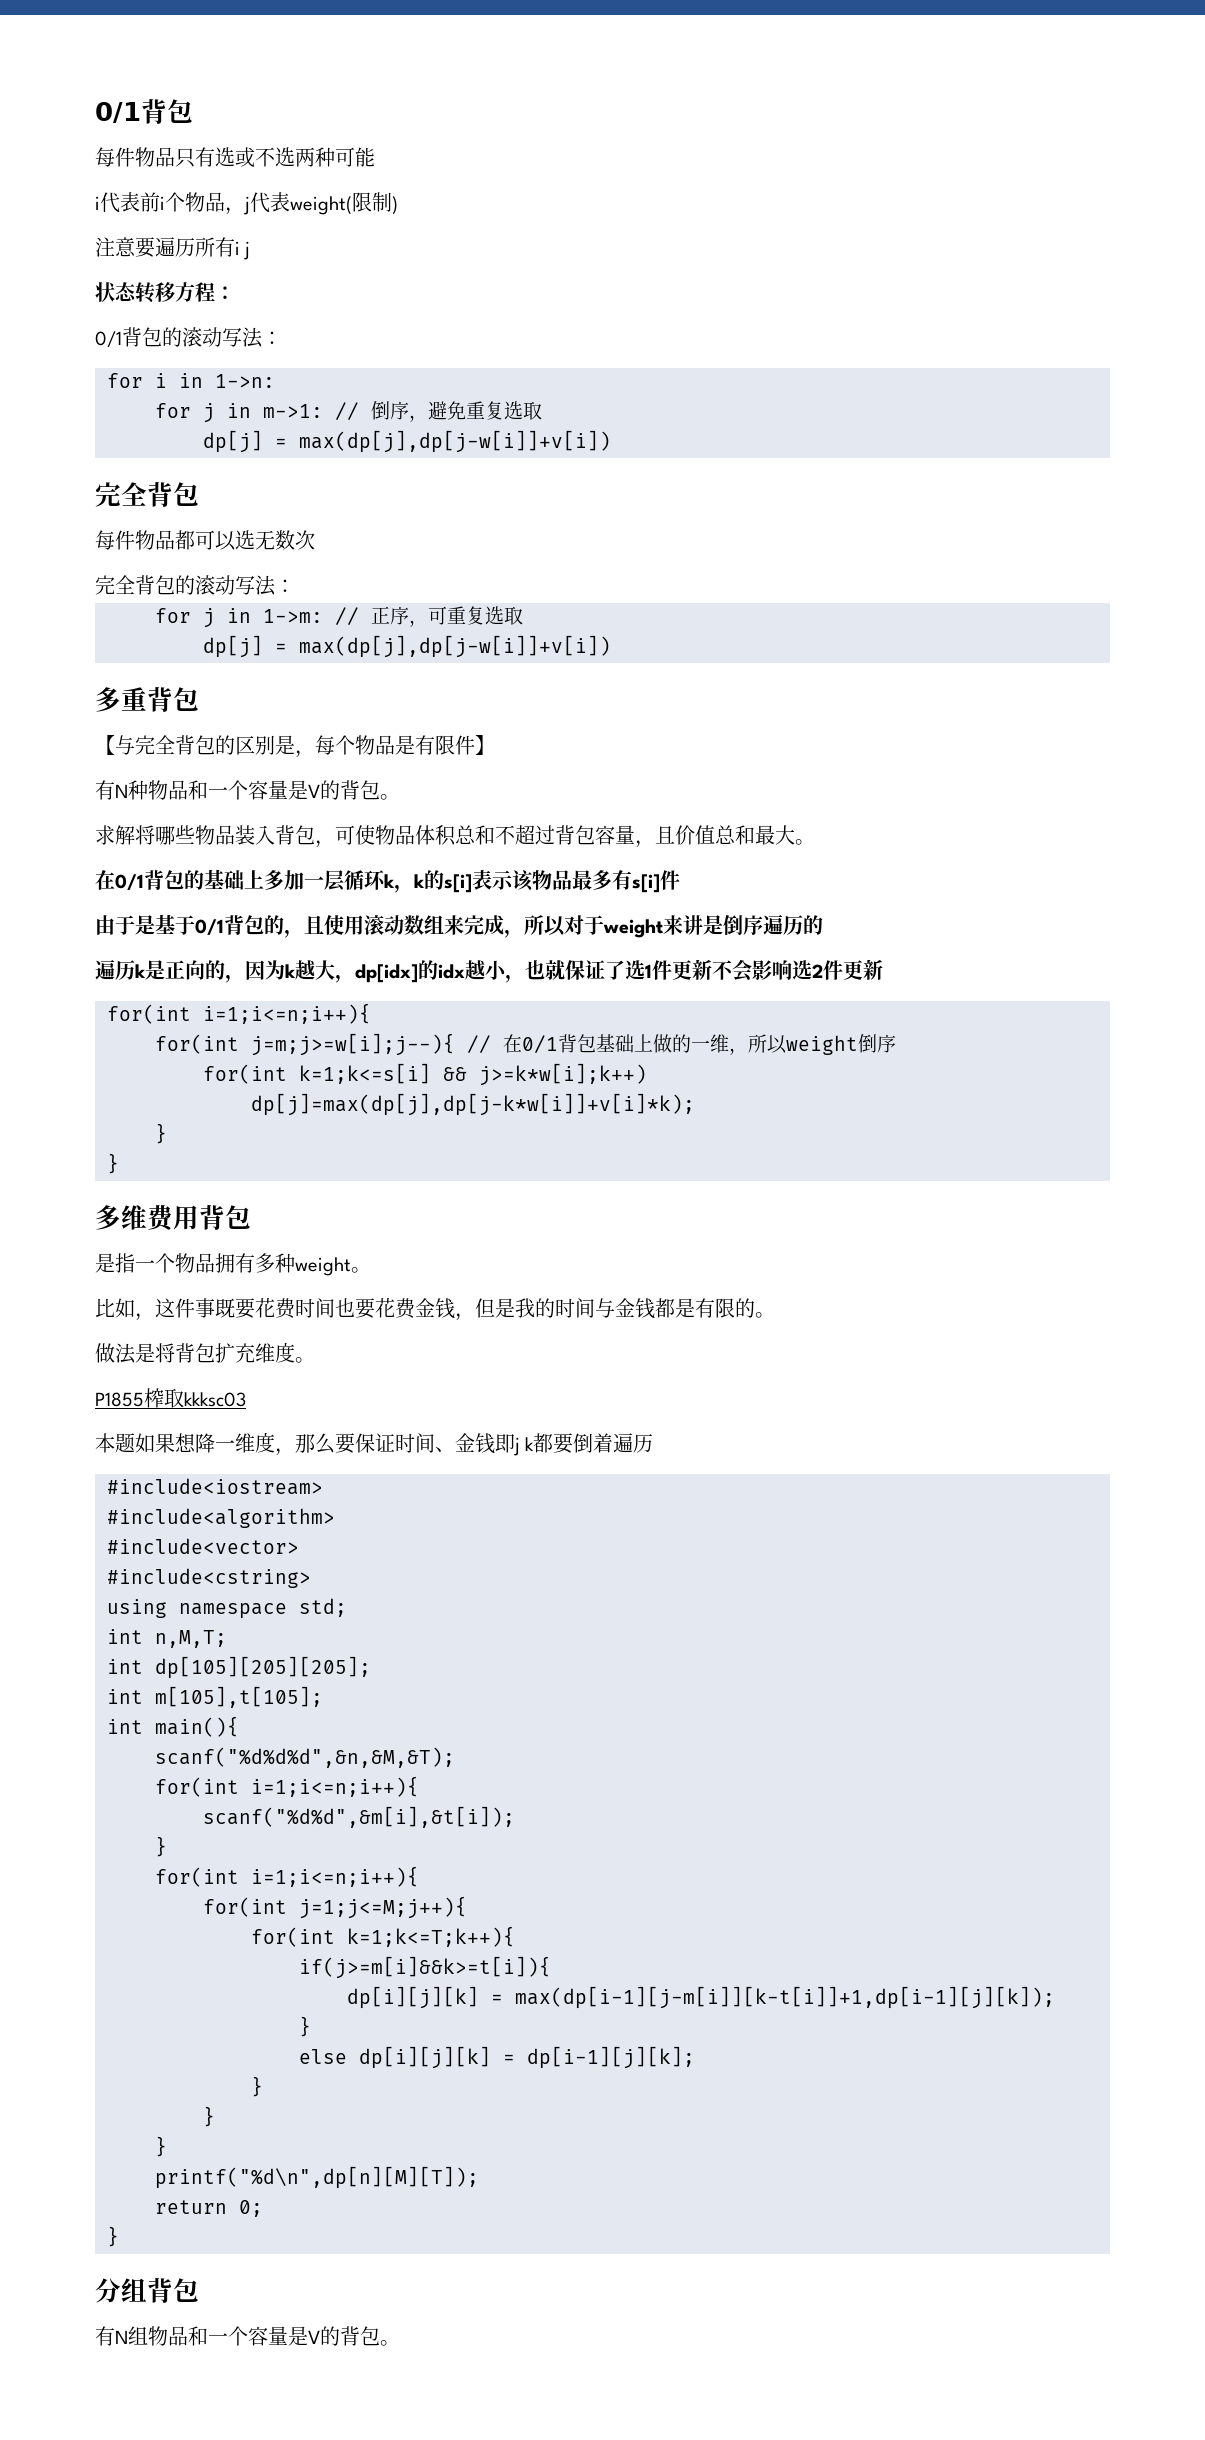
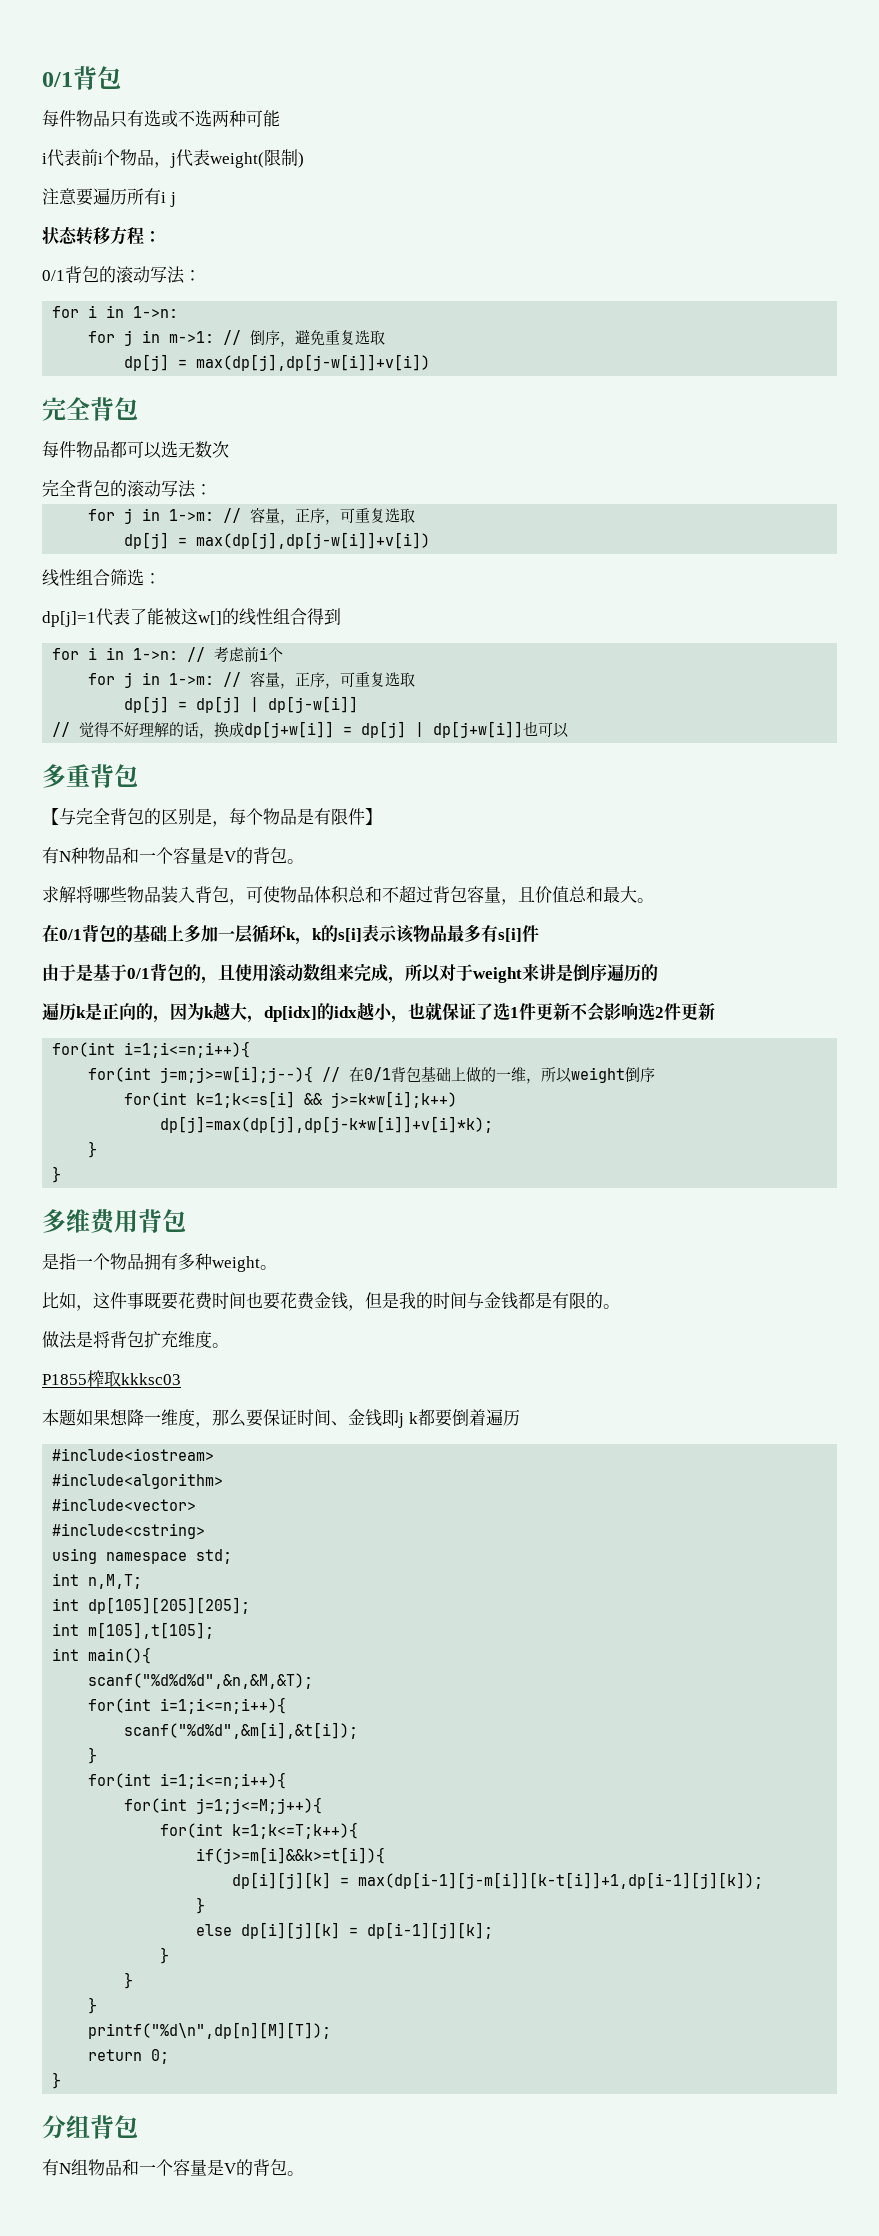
(359, 616) none -> [250,507,296,525] 容量，
(611, 646) none -> [42,569,161,587] [42,608,341,627] [52,646,284,662] [88,671,416,689] [124,696,359,713] [52,721,570,739] // 线性组合筛选： // dp[j]=1代表了能被这w[]的线性组合得到 // for i in 1->n: // 考虑前i个 // for j in 1->m: // 容量，正序，可重复选取 // dp[j] = dp[j] | dp[j-w[i]] // // 觉得不好理解的话，换成dp[j+w[i]] = dp[j] | dp[j+w[i]]也可以

